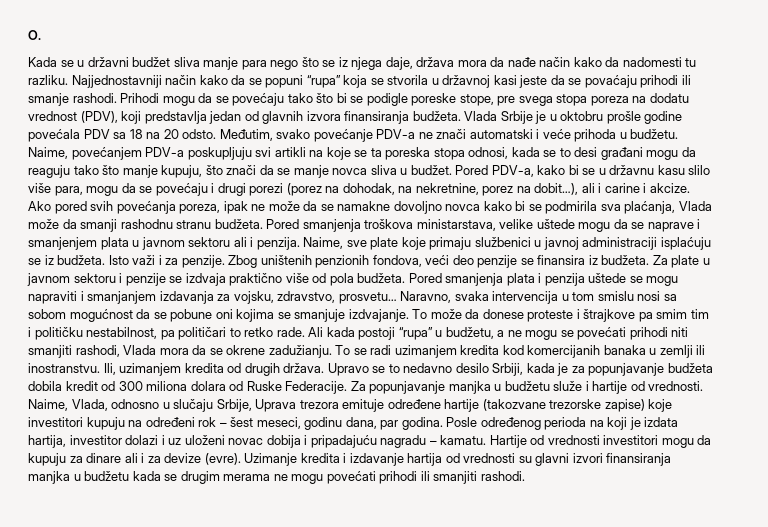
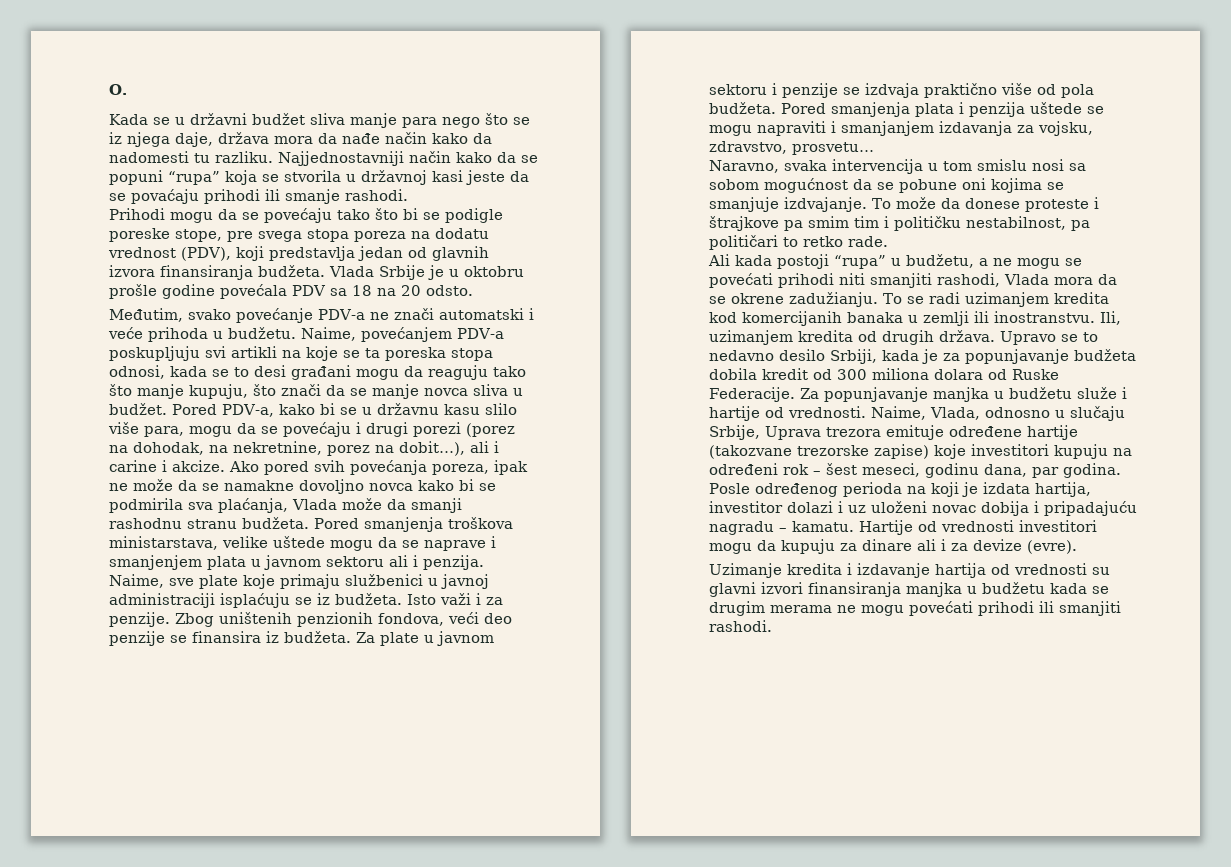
(117, 98) none -> (408, 195) //
(217, 134) none -> (473, 290) //
(397, 298) none -> (874, 148) //
(305, 332) none -> (888, 241) //
(241, 459) none -> (1077, 547) //

